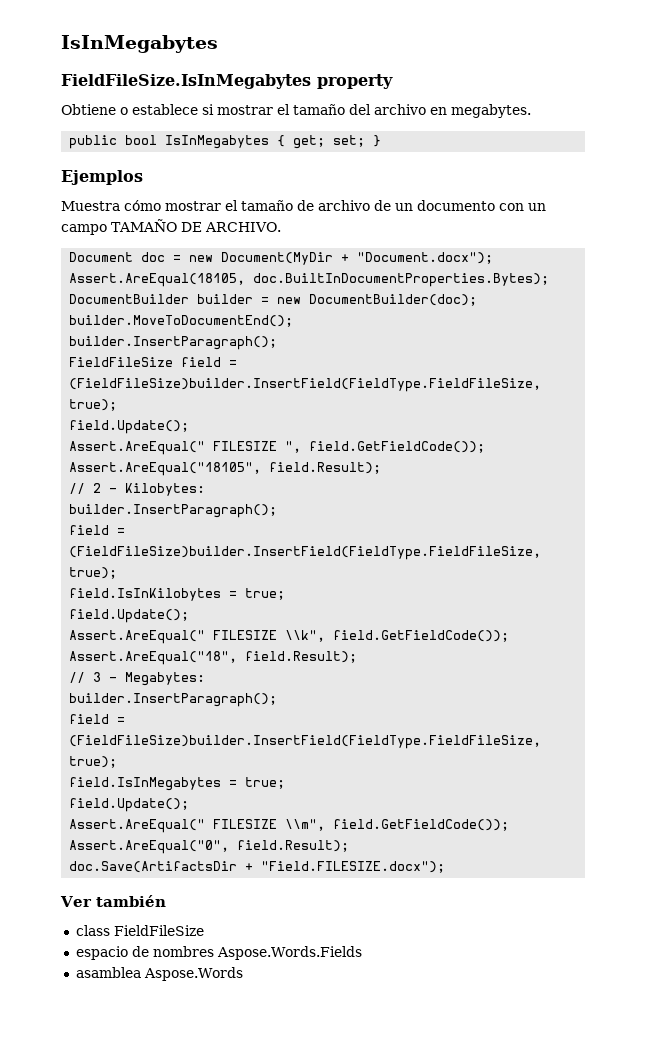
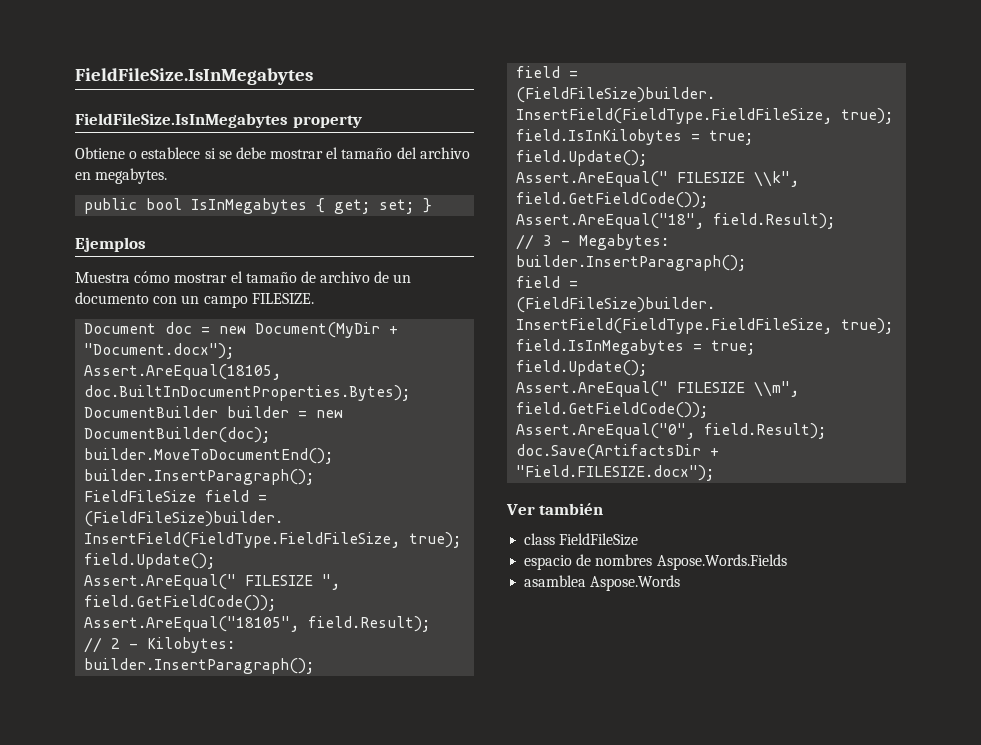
[61,35,218,53] IsInMegabytes -> [75,68,313,85] FieldFileSize.IsInMegabytes
(214, 109) none -> [218,147,266,159] se debe
[111,219,281,232] TAMAÑO DE ARCHIVO. -> [251,293,314,304] FILESIZE.

